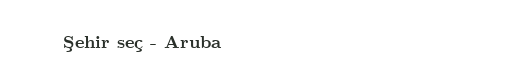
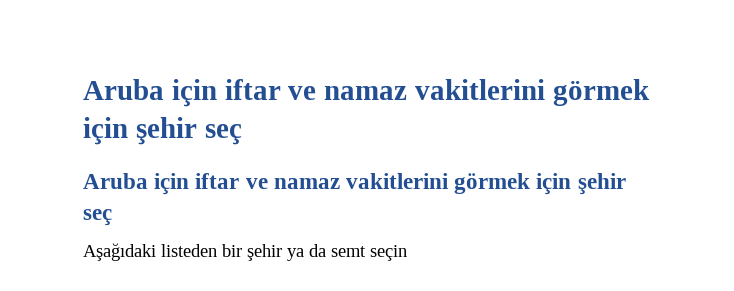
[63,35,222,52] Şehir seç - Aruba -> [83,79,650,107] [83,117,242,145] [83,173,626,195] [83,209,112,226] [83,243,407,261] Aruba için iftar ve namaz vakitlerini görmek için şehir seç // Aruba için iftar ve namaz vakitlerini görmek için şehir seç // Aşağıdaki listeden bir şehir ya da semt seçin

